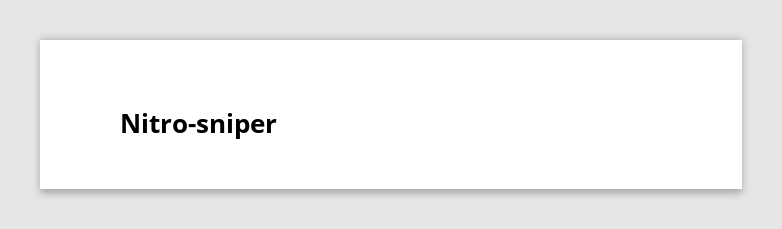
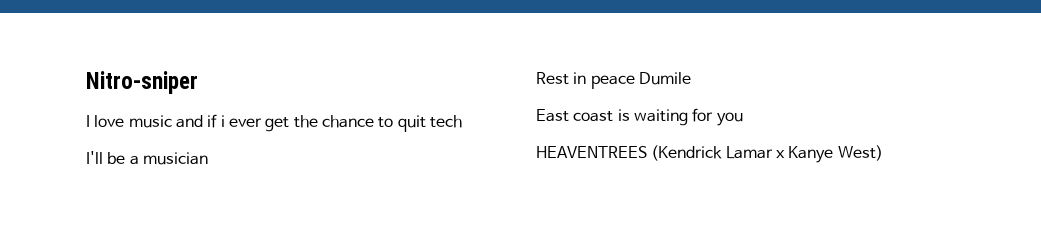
(277, 126) none -> [86,114,462,132] [86,151,208,165] [536,72,691,89] [536,108,743,126] [536,145,883,163] // I love music and if i ever get the chance to quit tech // I'll be a musician // Rest in peace Dumile // East coast is waiting for you // HEAVENTREES (Kendrick Lamar x Kanye West)

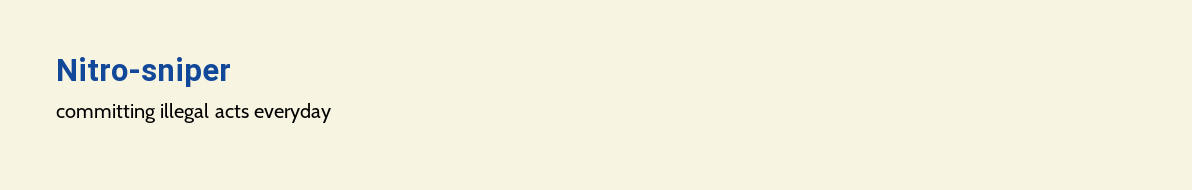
[86,114,462,132] [86,151,208,165] [536,72,691,89] [536,108,743,126] [536,145,883,163] I love music and if i ever get the chance to quit tech // I'll be a musician // Rest in peace Dumile // East coast is waiting for you // HEAVENTREES (Kendrick Lamar x Kanye West) -> [56,103,332,123] committing illegal acts everyday

